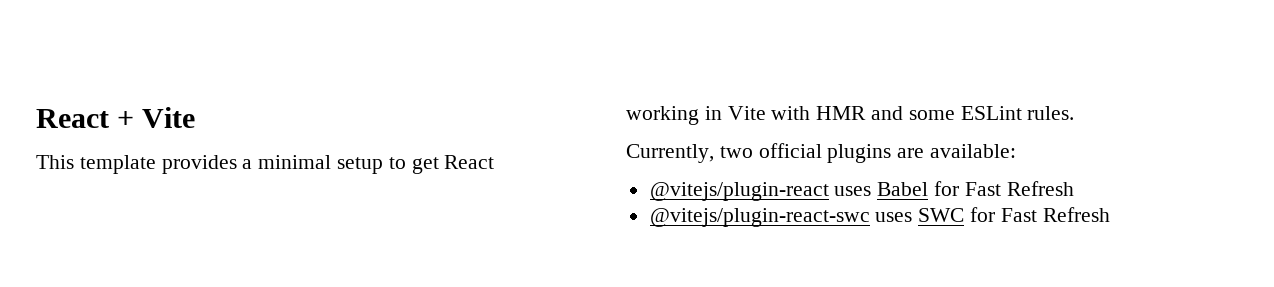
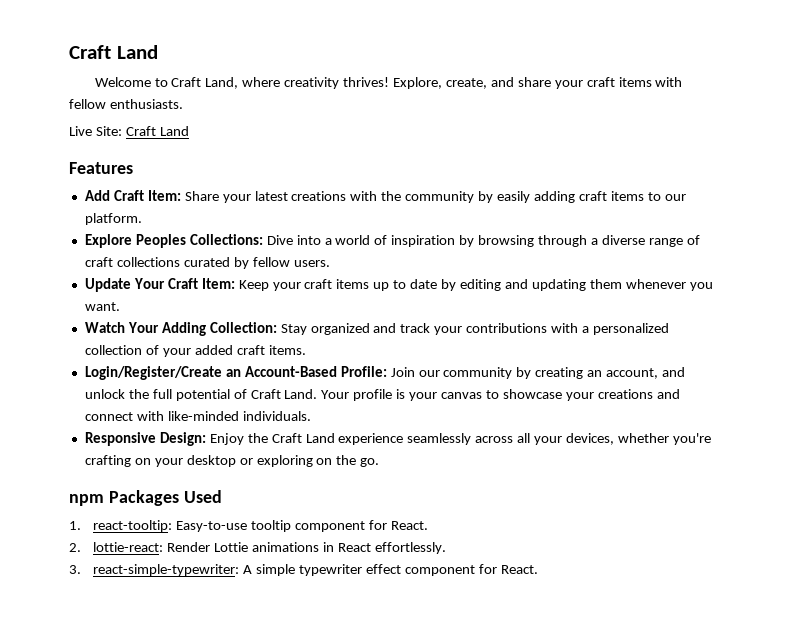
[36,107,196,128] [36,155,495,174] [626,106,1075,125] [626,143,1017,163] [649,181,1074,201] [649,207,1110,227] React + Vite // This template provides a minimal setup to get React working in Vite with HMR and some ESLint rules. // Currently, two official plugins are available: // @vitejs/plugin-react uses Babel for Fast Refresh // @vitejs/plugin-react-swc uses SWC for Fast Refresh -> [69,45,158,59] [94,77,683,89] [69,99,183,109] [69,126,189,136] [69,162,133,174] [84,190,686,203] [84,213,142,225] [84,234,700,248] [84,257,330,269] [84,278,713,292] [84,302,120,311] [84,322,669,336] [84,345,306,357] [84,366,686,380] [84,389,680,401] [84,411,311,421] [84,432,711,446] [84,455,380,467] [69,490,222,506] [69,520,428,532] [69,542,446,554] [69,564,538,576] Craft Land // Welcome to Craft Land, where creativity thrives! Explore, create, and share your craft items with fellow enthusiasts. // Live Site: Craft Land // Features // Add Craft Item: Share your latest creations with the community by easily adding craft items to our platform. // Explore Peoples Collections: Dive into a world of inspiration by browsing through a diverse range of craft collections curated by fellow users. // Update Your Craft Item: Keep your craft items up to date by editing and updating them whenever you want. // Watch Your Adding Collection: Stay organized and track your contributions with a personalized collection of your added craft items. // Login/Register/Create an Account-Based Profile: Join our community by creating an account, and unlock the full potential of Craft Land. Your profile is your canvas to showcase your creations and connect with like-minded individuals. // Responsive Design: Enjoy the Craft Land experience seamlessly across all your devices, whether you're crafting on your desktop or exploring on the go. // npm Packages Used // 1. react-tooltip: Easy-to-use tooltip component for React. // 2. lottie-react: Render Lottie animations in React effortlessly. // 3. react-simple-typewriter: A simple typewriter effect component for React.

